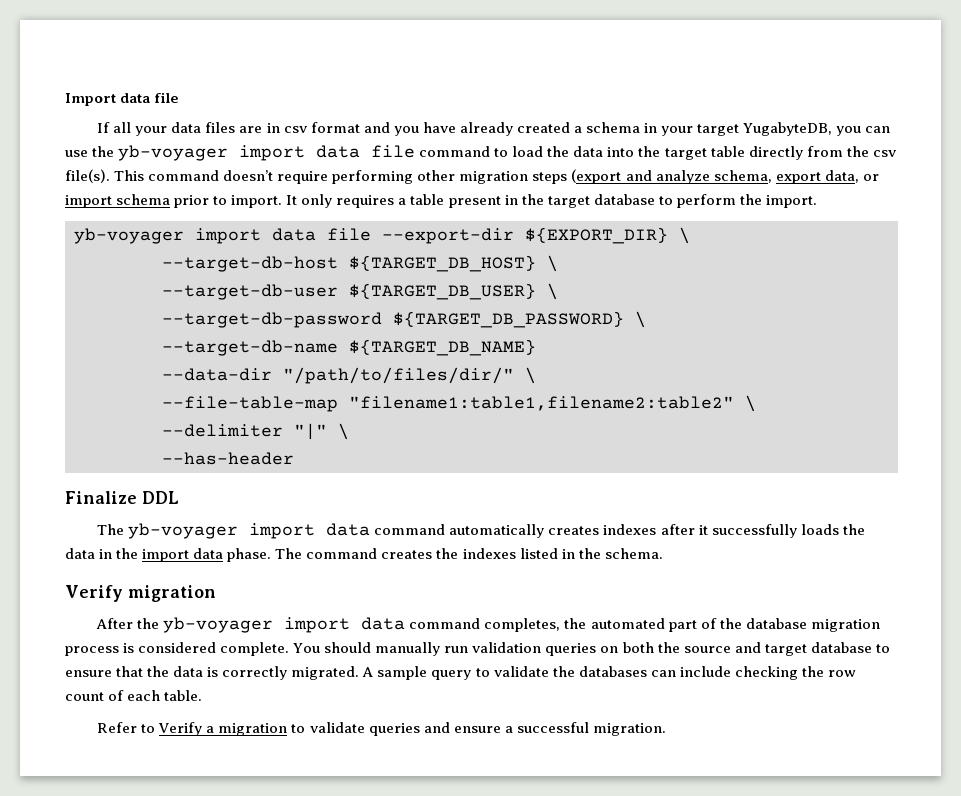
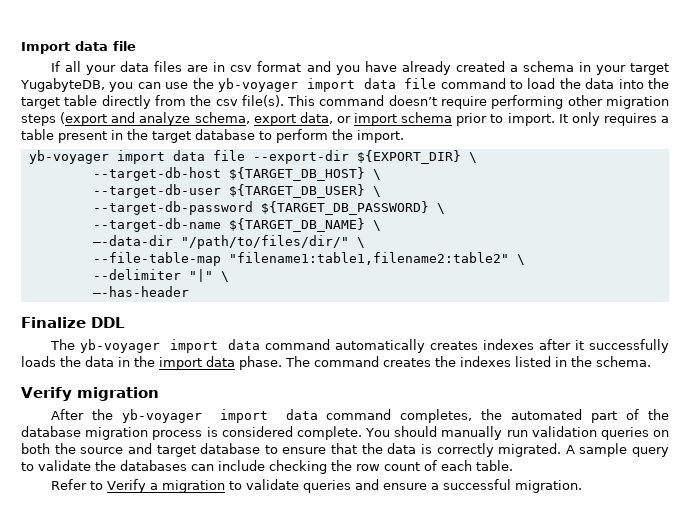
(536, 347) none -> [372,220,381,231] \

